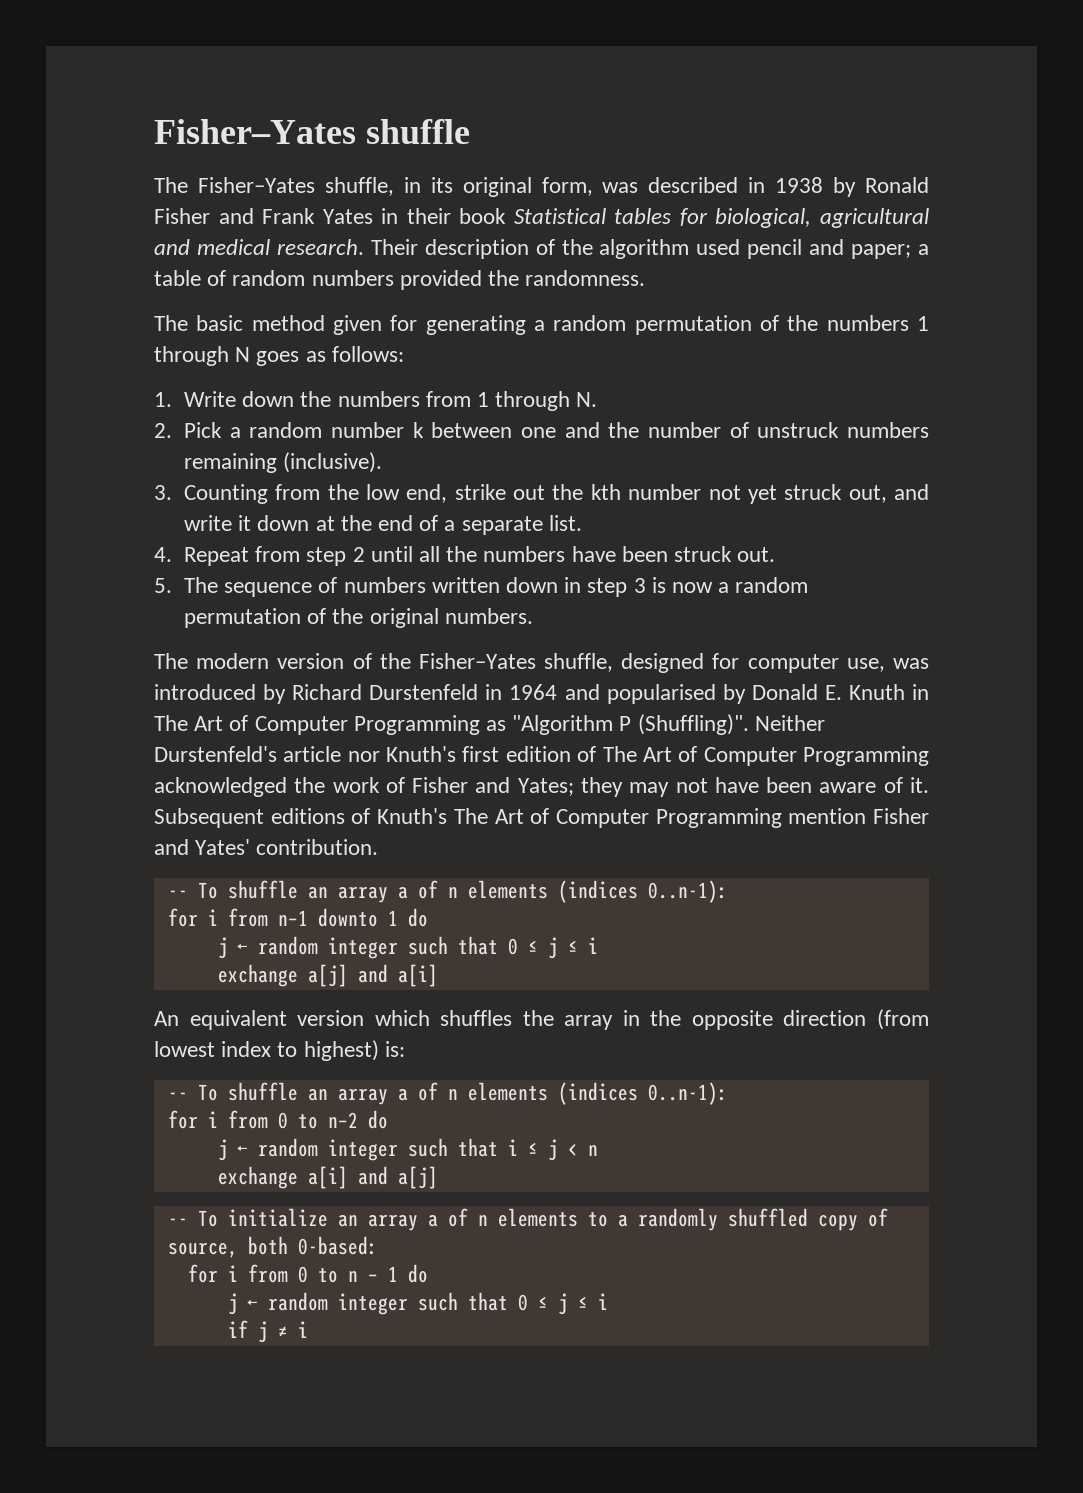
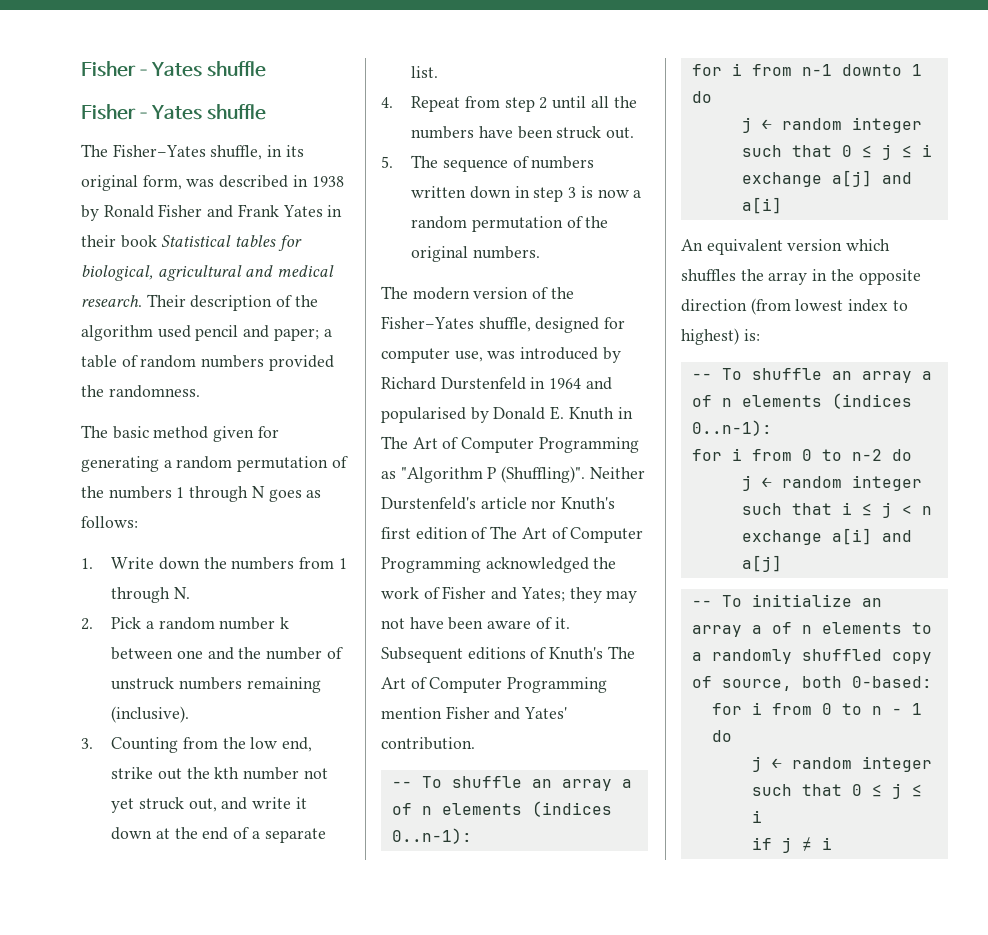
[154,119,470,144] Fisher–Yates shuffle -> [81,61,267,77] [81,104,266,120] Fisher–Yates shuffle // Fisher–Yates shuffle

